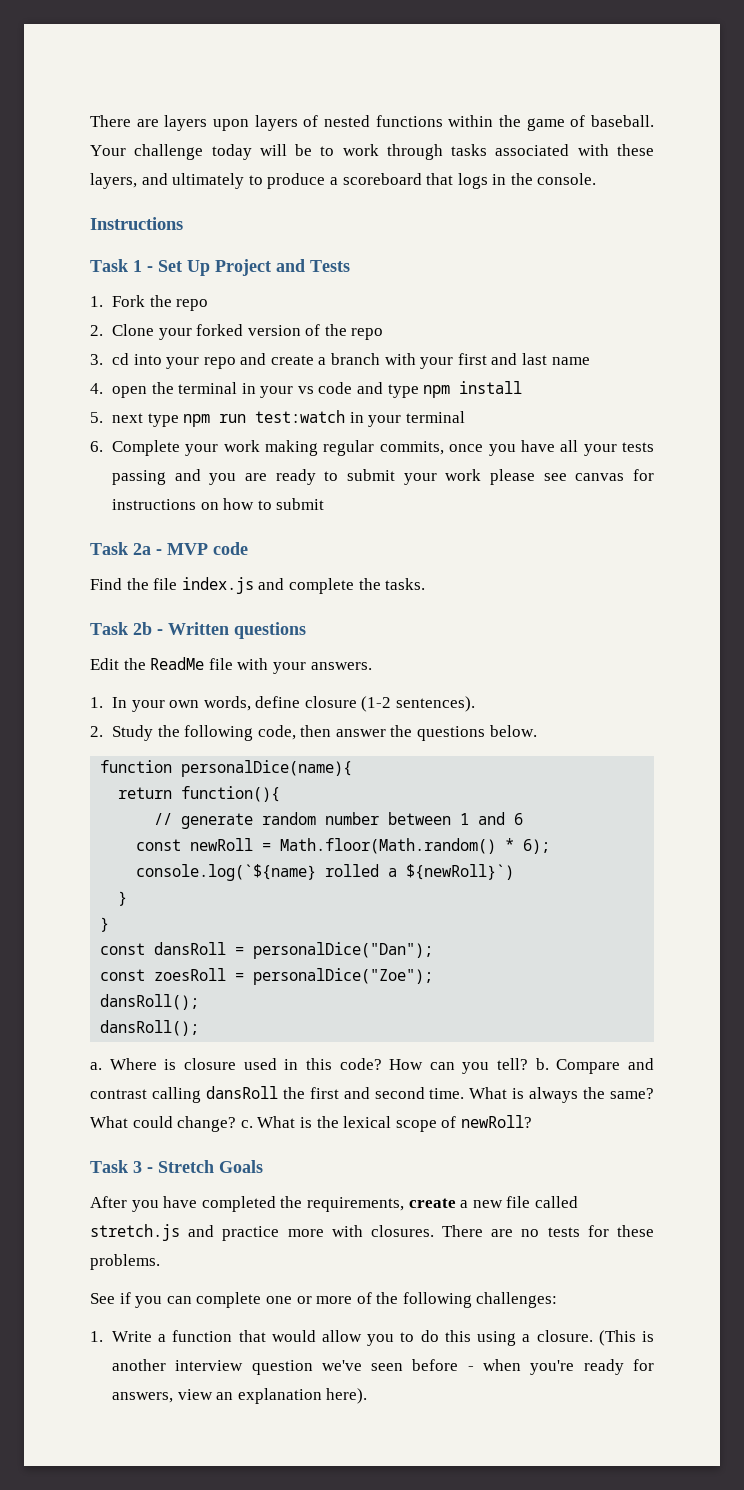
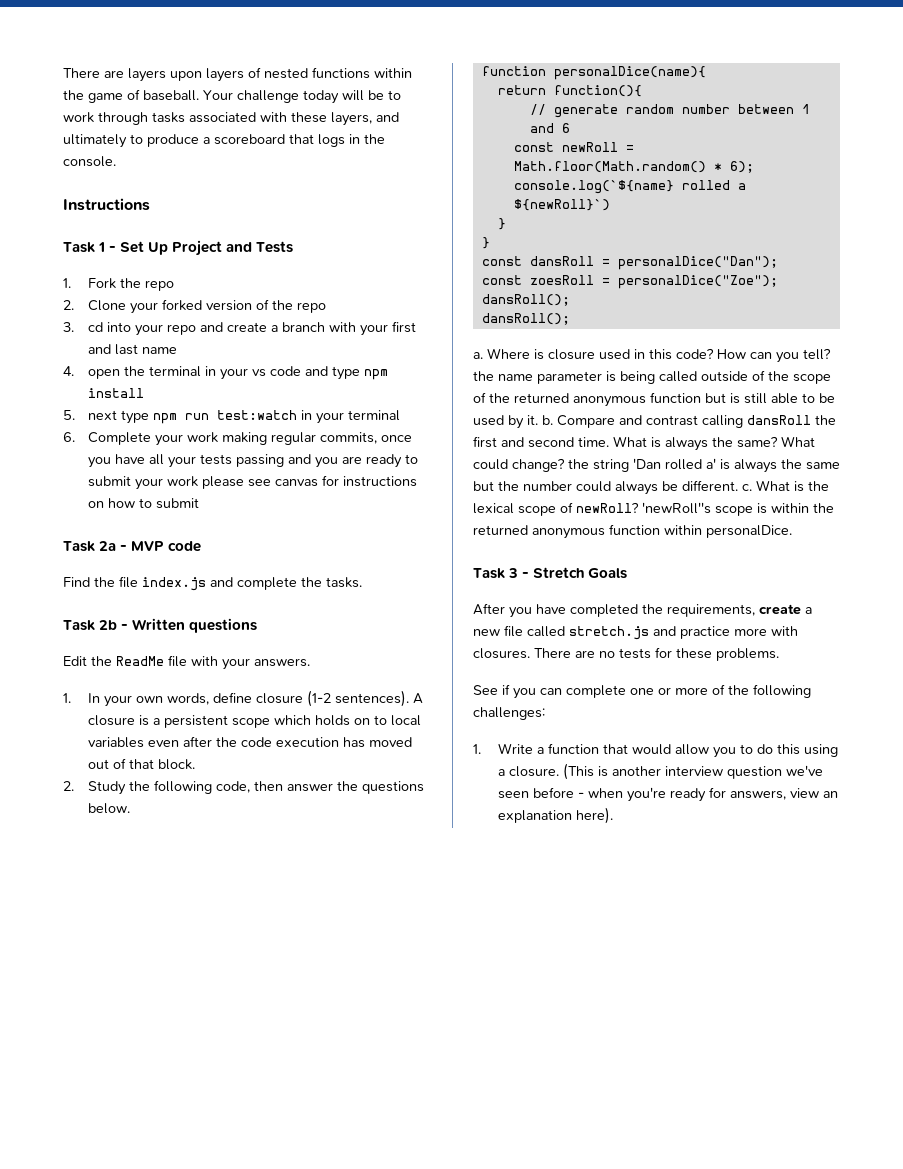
(476, 704) none -> [413,693,424,704] [88,715,422,728] [88,736,413,748] [88,758,196,770] A closure is a persistent scope which holds on to local variables even after the code execution has moved out of that block.
(529, 1064) none -> [473,370,831,384] [473,392,835,407] [473,415,538,429] the name parameter is being called outside of the scope of the returned anonymous function but is still able to be used by it.
(237, 1124) none -> [568,458,840,473] [473,480,738,495] the string 'Dan rolled a' is always the same but the number could always be different.
(532, 1121) none -> [642,502,834,516] [473,524,792,539] 'newRoll''s scope is within the returned anonymous function within personalDice.

